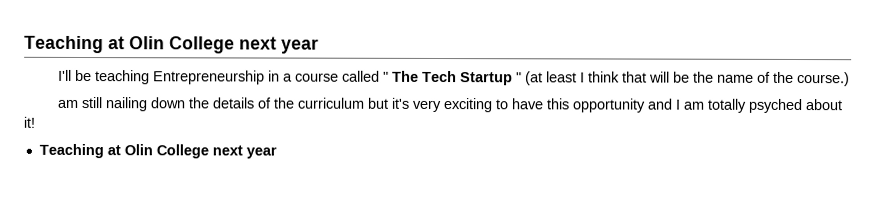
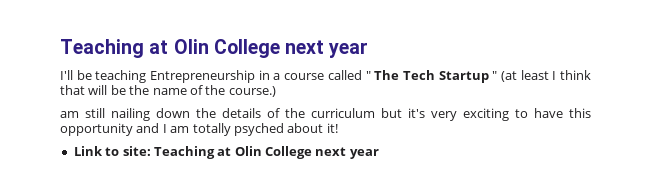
(35, 122) none -> [73,146,151,156] Link to site:

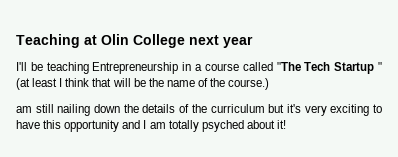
[365,70,400,80] " The -> [276,62,301,71] "The
[73,146,379,159] // Link to site: Teaching at Olin College next year -> (286, 124) none

